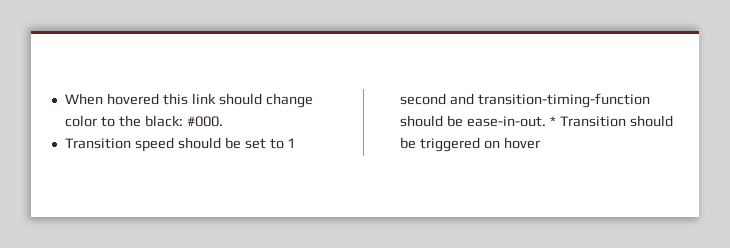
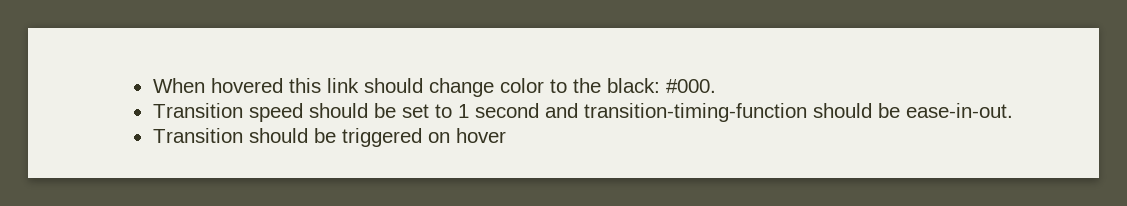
[549,116,556,126] * -> (1013, 110) //

